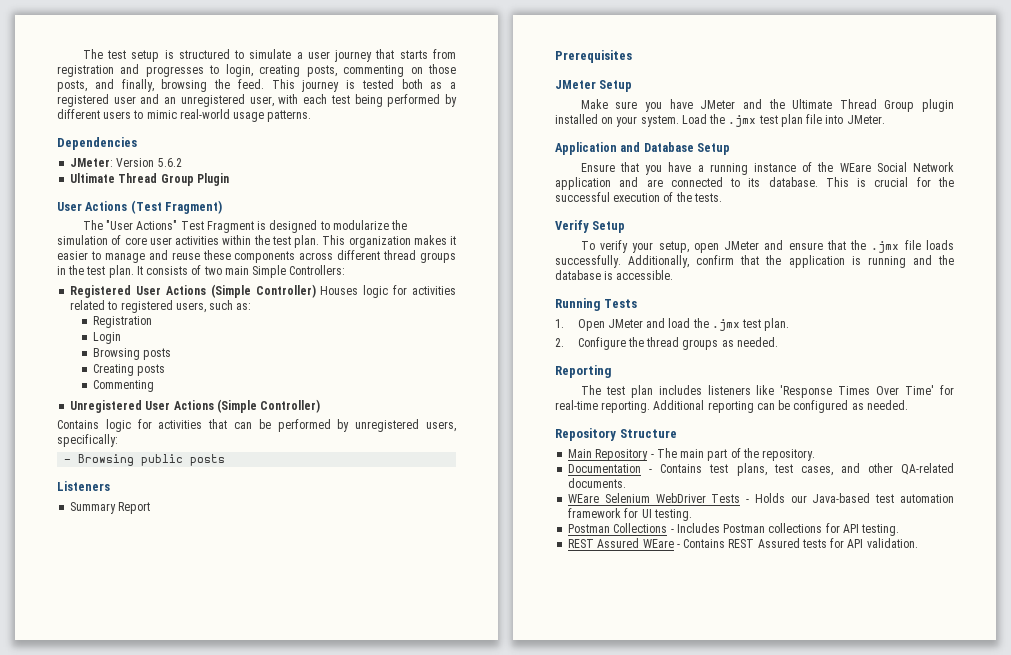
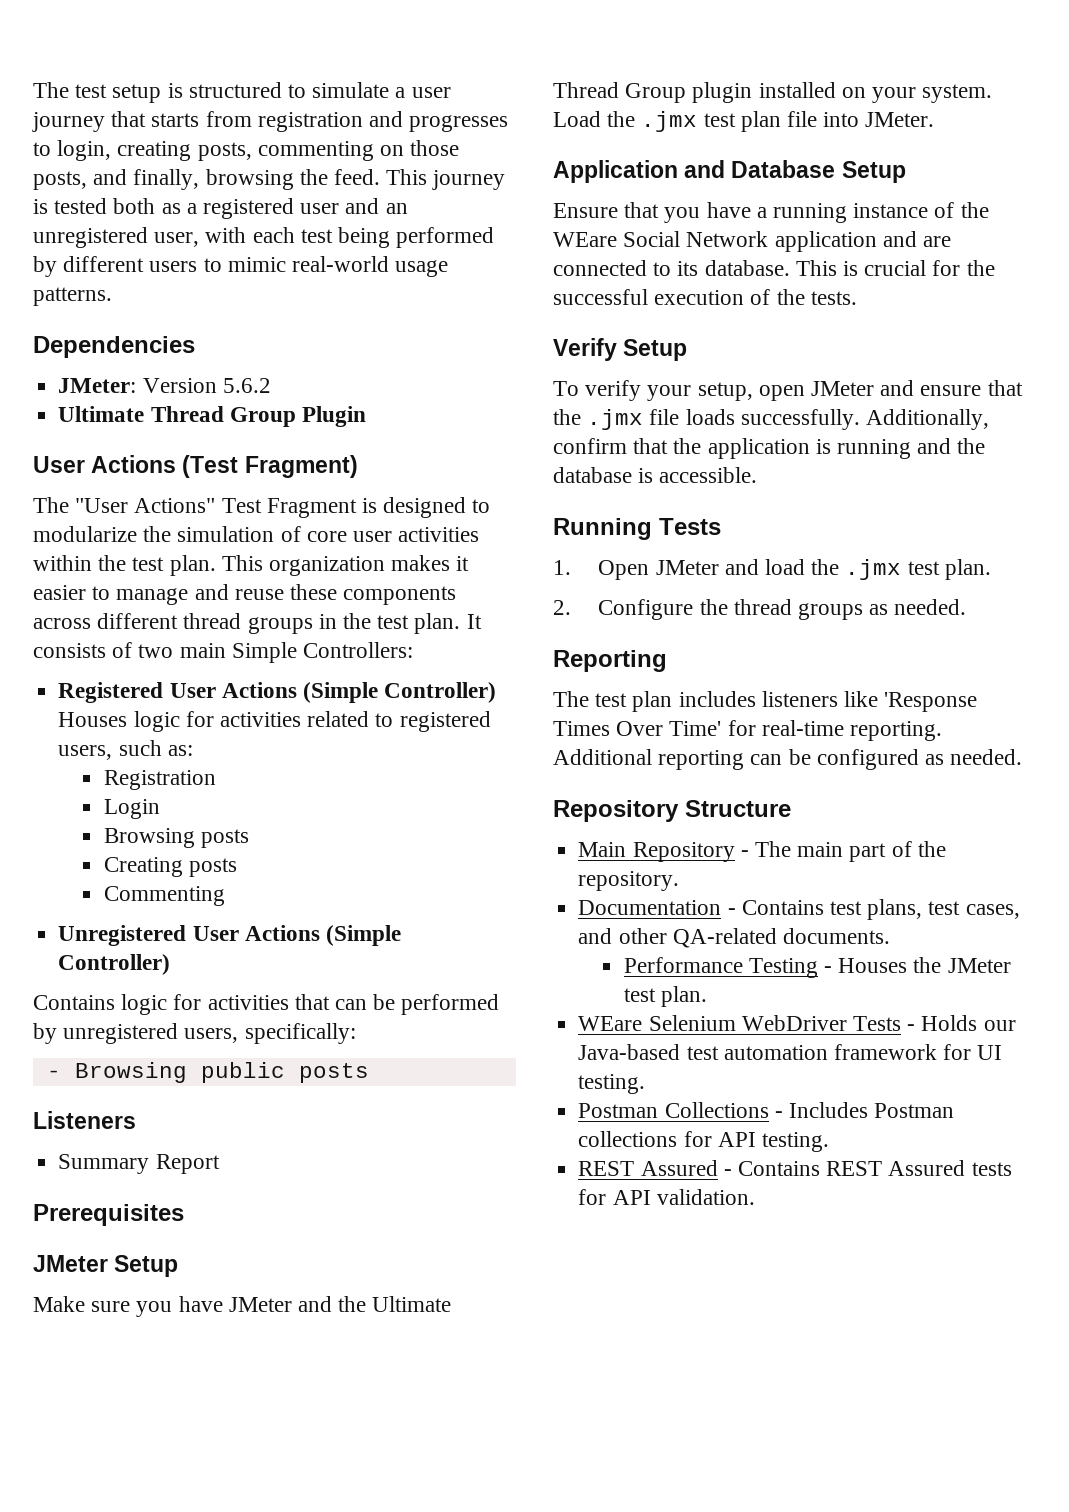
(627, 483) none -> [623,957,1011,978] [623,986,707,1007] // Performance Testing - Houses the JMeter test plan.
[642,539,674,548] WEare -> (718, 1168) none

